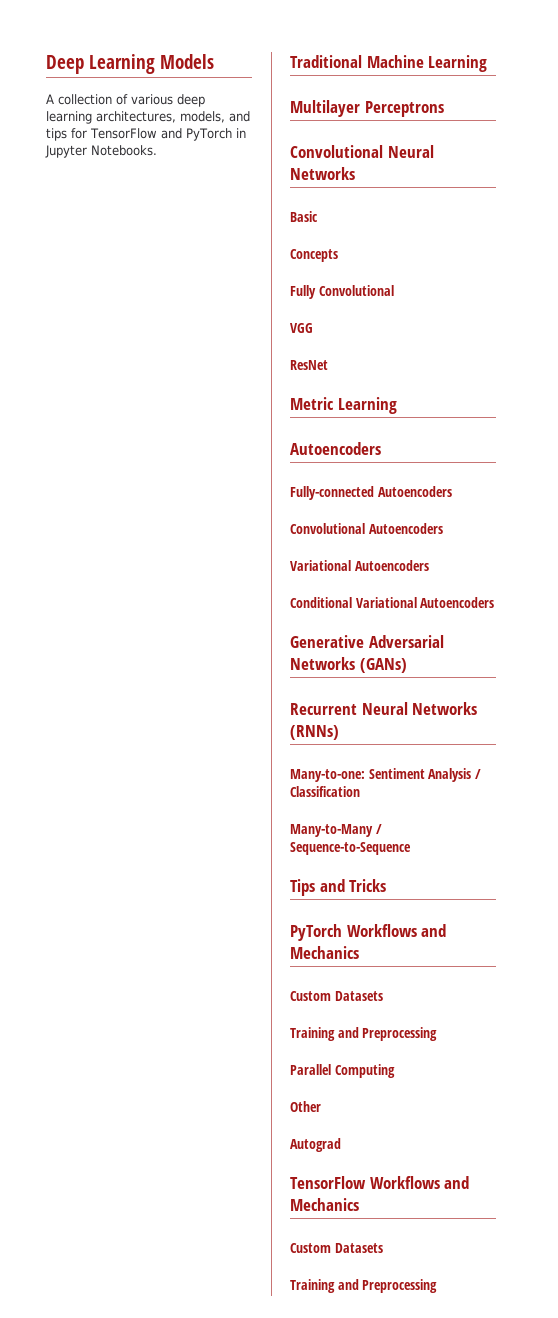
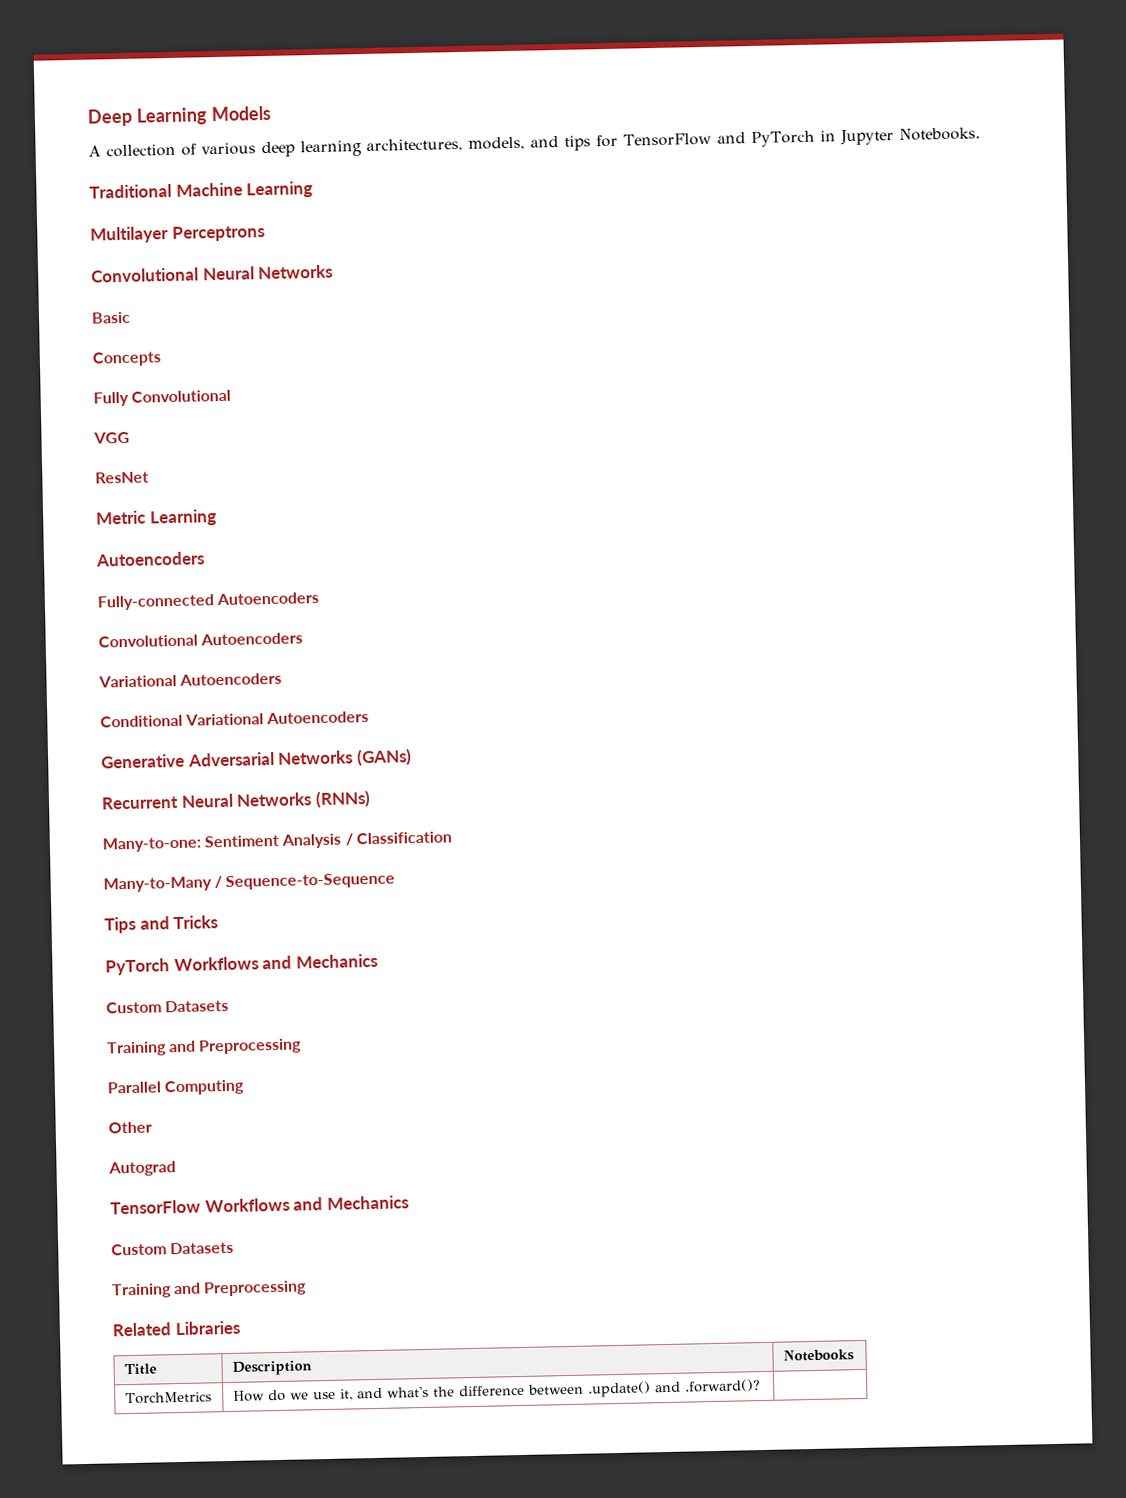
(438, 1286) none -> [112,1320,240,1337] [123,1363,157,1376] [231,1360,312,1376] [782,1349,854,1362] [124,1391,212,1405] [232,1379,761,1402] // Related Libraries // Title | Description | Notebooks // TorchMetrics | How do we use it, and what's the difference between .update() and .forward()? |

